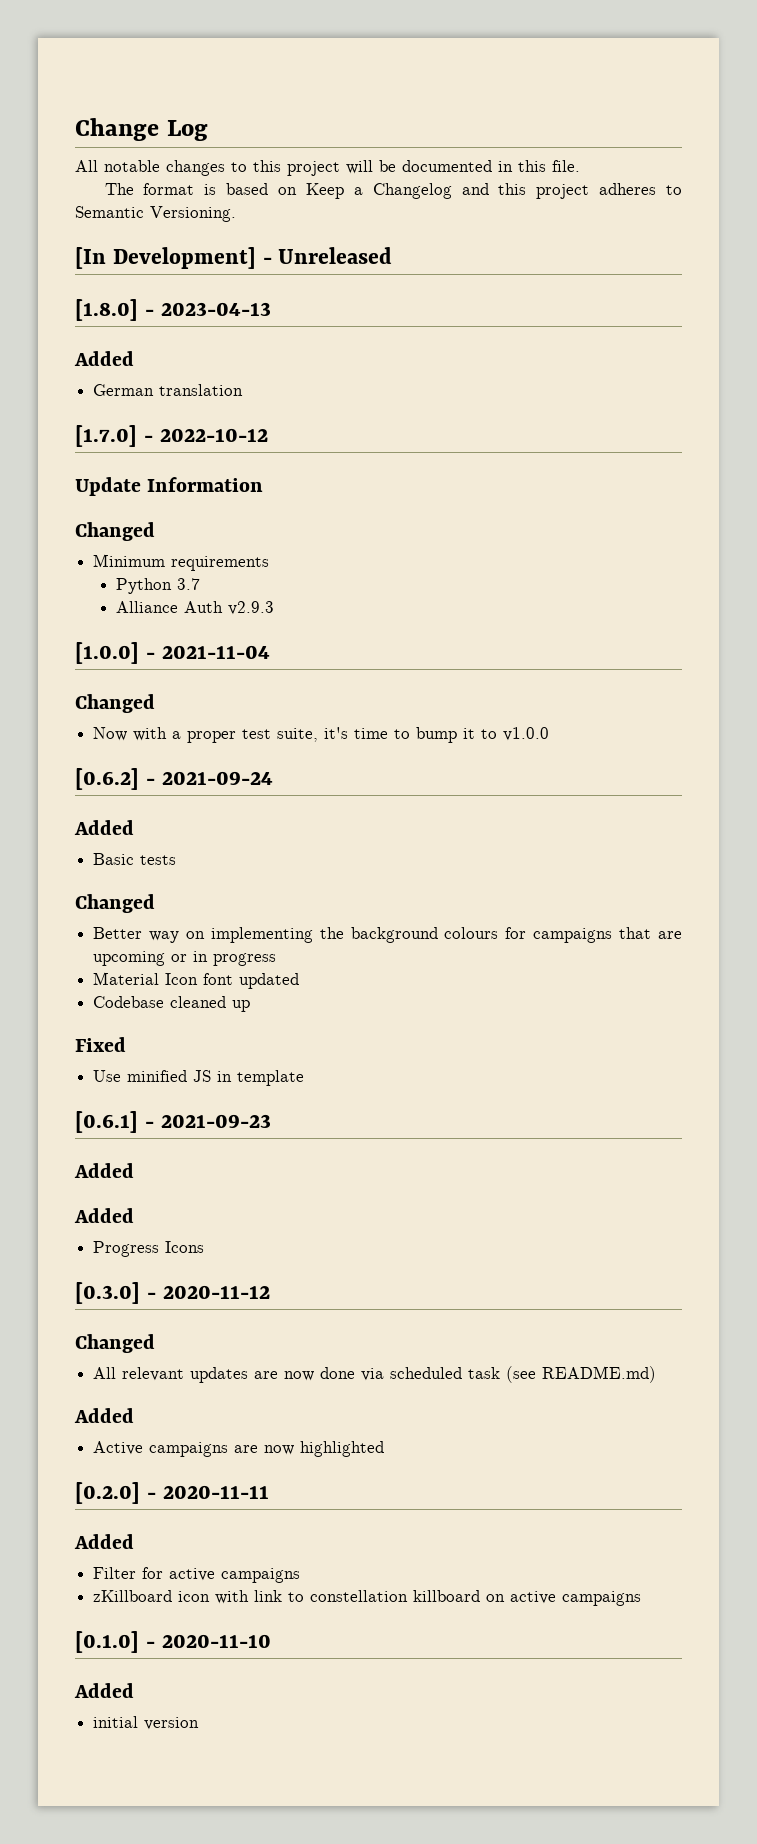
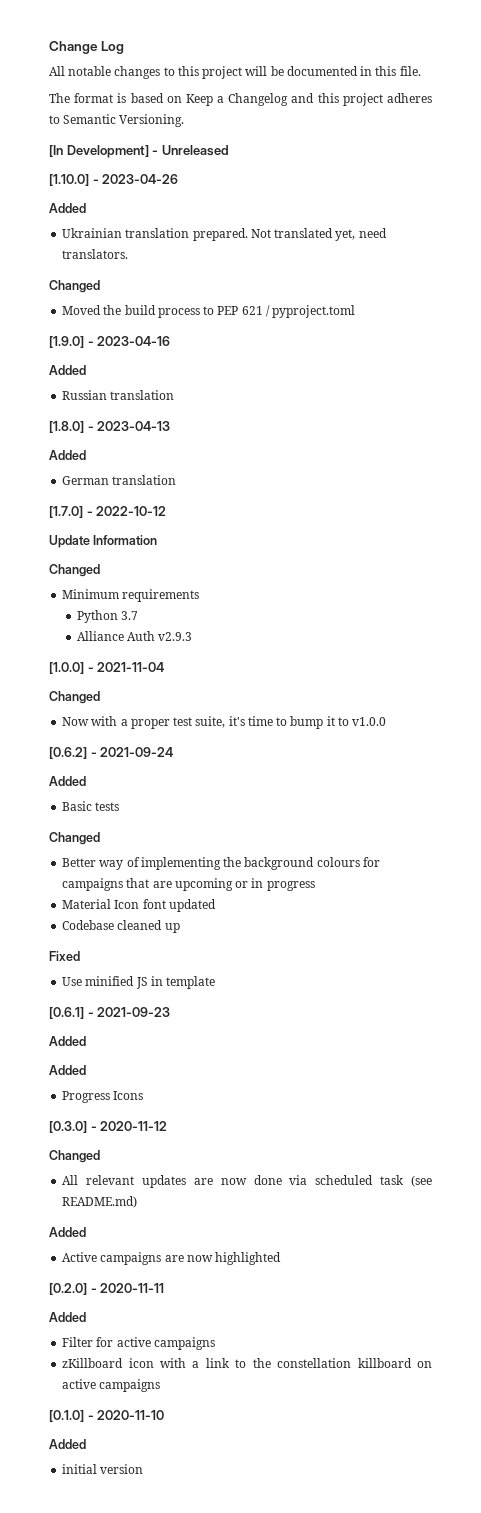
(393, 255) none -> [49,174,179,186] [49,203,86,213] [62,228,387,241] [62,249,129,259] [49,280,100,293] [62,305,356,318] [49,336,171,348] [49,365,86,375] [62,390,175,400] // [1.10.0] - 2023-04-26 // Added // Ukrainian translation prepared. Not translated yet, need translators. // Changed // Moved the build process to PEP 621 / pyproject.toml // [1.9.0] - 2023-04-16 // Added // Russian translation
[185,931,205,939] on -> [126,857,140,867] of
(250, 1597) none -> [192,1361,200,1368] a
(305, 1597) none -> [252,1358,271,1368] the

